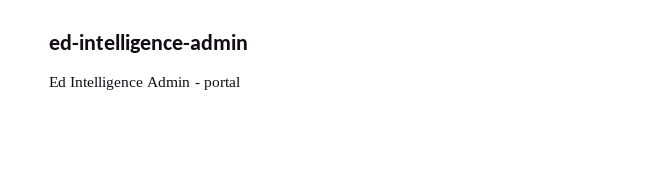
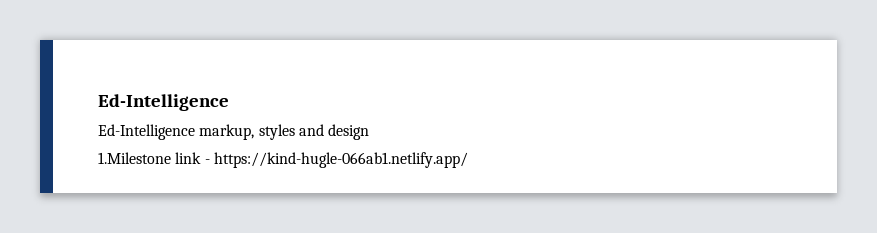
[49,34,248,53] [49,77,240,90] ed-intelligence-admin // Ed Intelligence Admin - portal -> [98,94,229,111] [98,124,370,140] [98,152,468,168] Ed-Intelligence // Ed-Intelligence markup, styles and design // 1.Milestone link - https://kind-hugle-066ab1.netlify.app/

